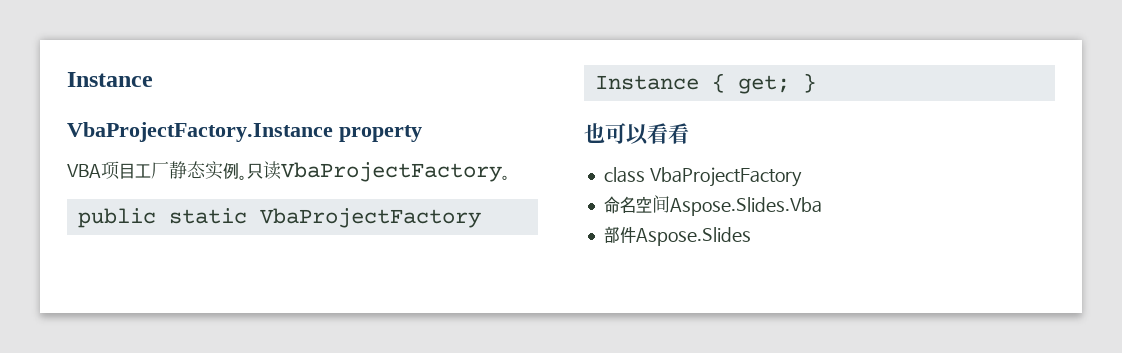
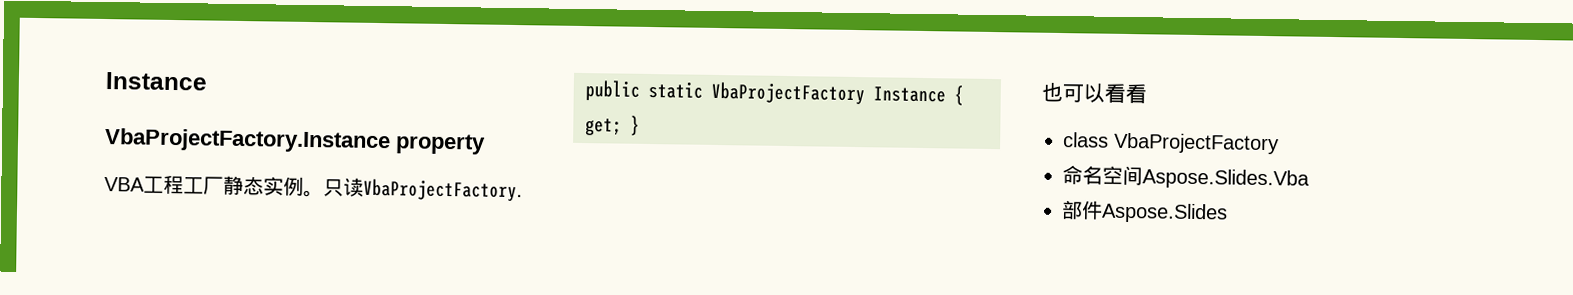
[101,161,135,180] 项目 -> [143,174,184,195] 工程
[281,162,510,182] VbaProjectFactory。 -> [363,178,523,202] VbaProjectFactory.

